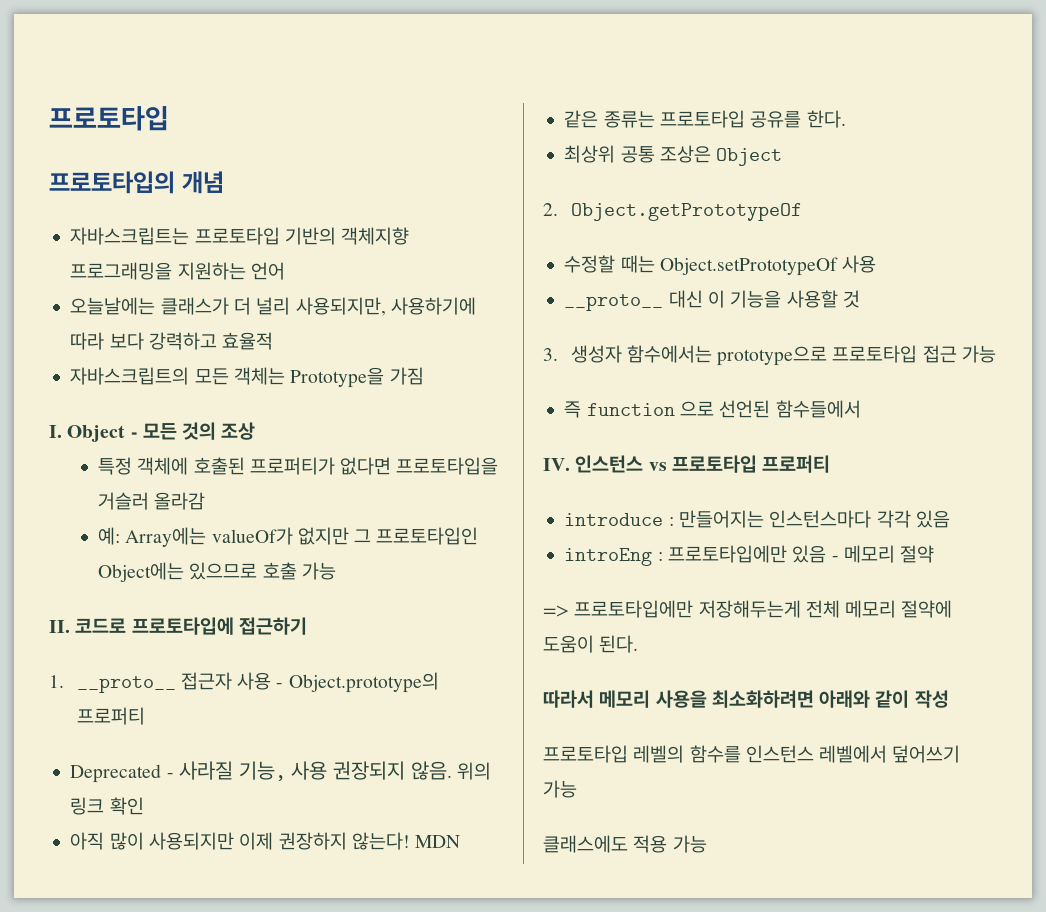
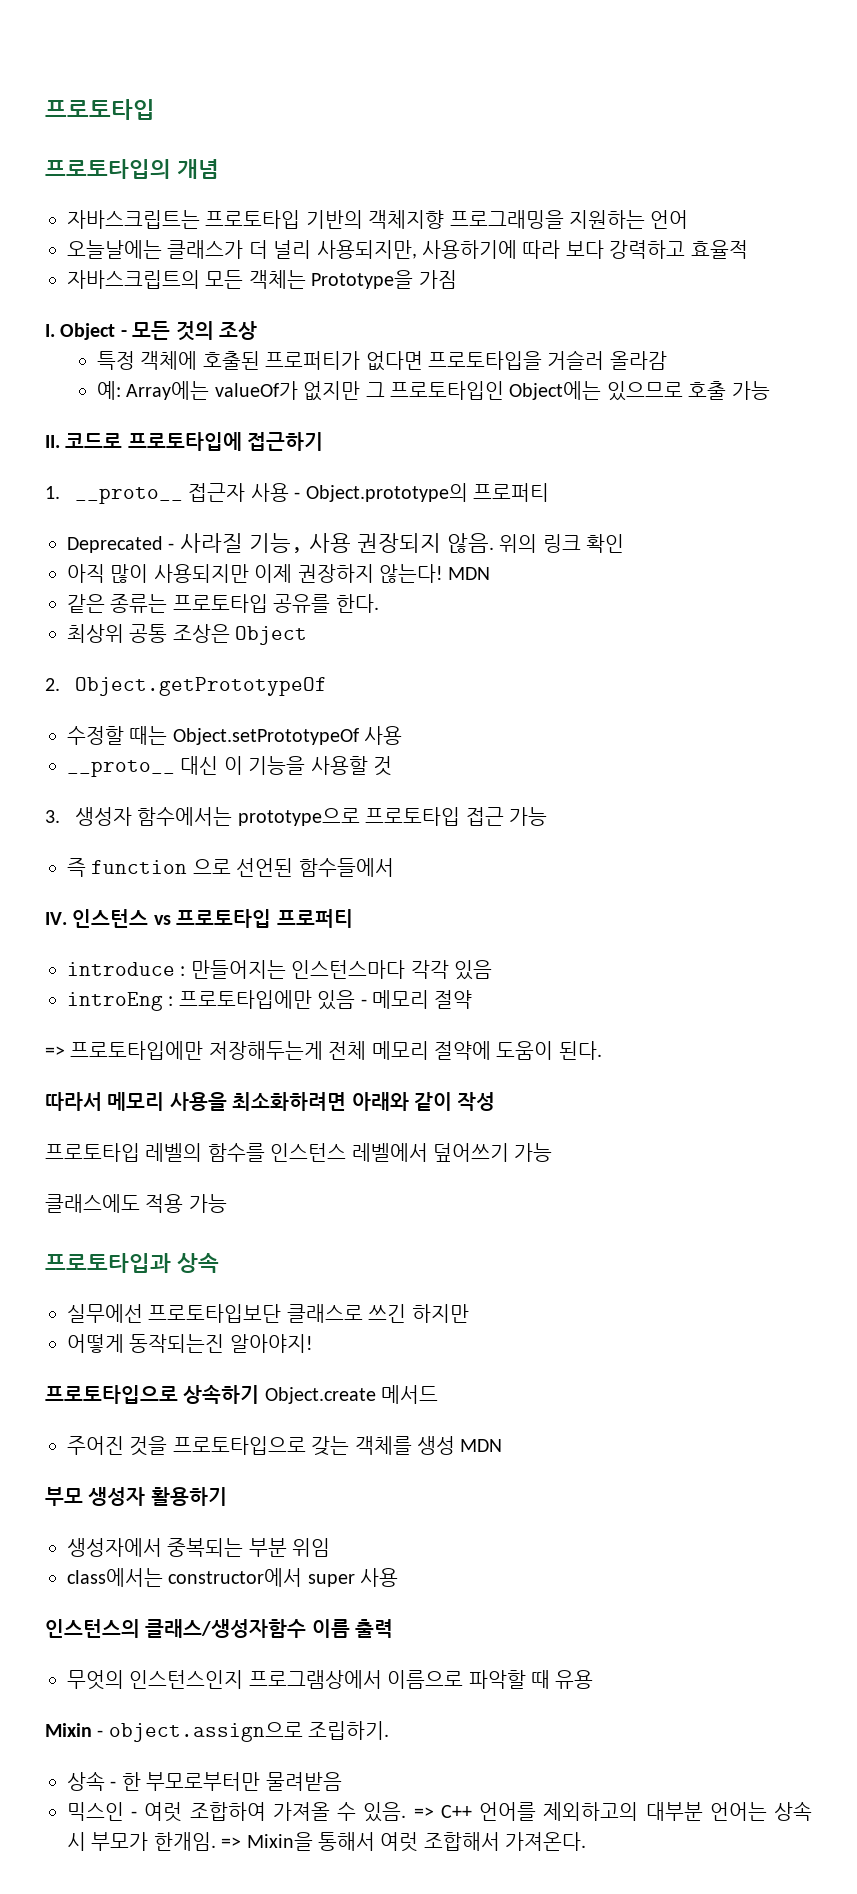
(707, 844) none -> [45,1253,219,1273] [67,1304,469,1323] [67,1334,313,1353] [45,1385,439,1404] [67,1436,503,1456] [45,1487,227,1506] [67,1538,331,1557] [67,1568,399,1587] [45,1619,394,1638] [67,1670,594,1690] [45,1721,390,1742] [67,1771,342,1791] [67,1801,813,1822] [67,1832,587,1852] // 프로토타입과 상속 // 실무에선 프로토타입보단 클래스로 쓰긴 하지만 // 어떻게 동작되는진 알아야지! // 프로토타입으로 상속하기 Object.create 메서드 // 주어진 것을 프로토타입으로 갖는 객체를 생성 MDN // 부모 생성자 활용하기 // 생성자에서 중복되는 부분 위임 // class에서는 constructor에서 super 사용 // 인스턴스의 클래스/생성자함수 이름 출력 // 무엇의 인스턴스인지 프로그램상에서 이름으로 파악할 때 유용 // Mixin - object.assign으로 조립하기. // 상속 - 한 부모로부터만 물려받음 // 믹스인 - 여럿 조합하여 가져올 수 있음. => C++ 언어를 제외하고의 대부분 언어는 상속 시 부모가 한개임. => Mixin을 통해서 여럿 조합해서 가져온다.

